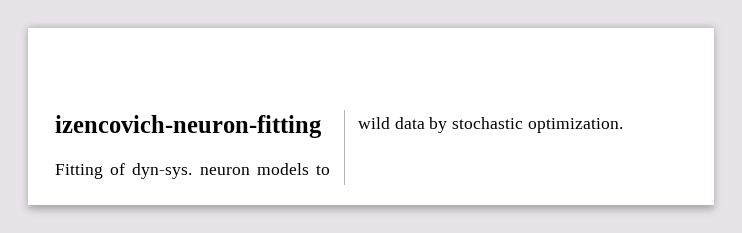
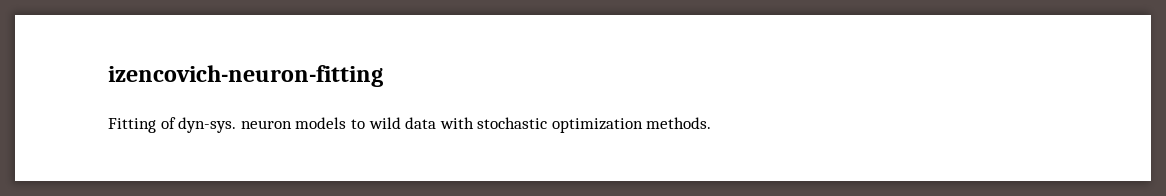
[429,117,623,133] by stochastic optimization. -> [439,117,712,133] with stochastic optimization methods.

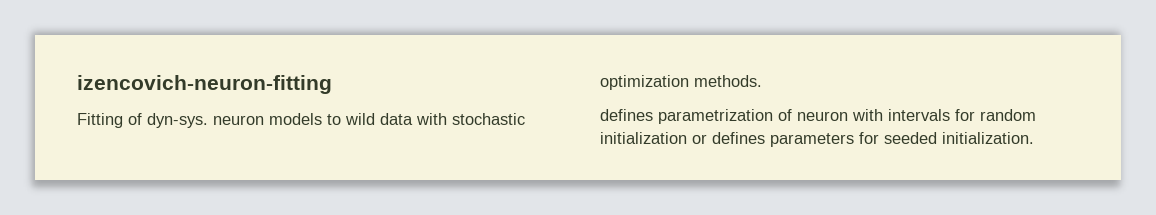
(712, 123) none -> [600,109,1036,124] [600,132,1034,147] // defines parametrization of neuron with intervals for random initialization or defines parameters for seeded initialization.

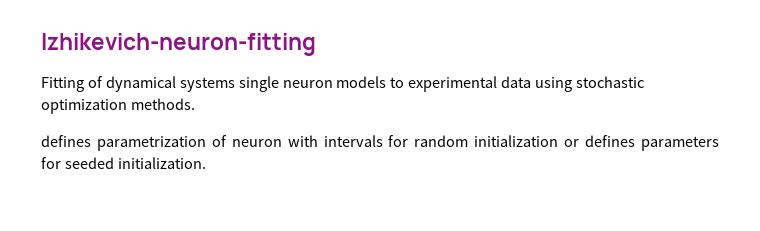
[77,75,332,94] izencovich-neuron-fitting -> [41,33,316,56] Izhikevich-neuron-fitting
[147,113,447,128] dyn-sys. neuron models to wild data with -> [105,76,573,92] dynamical systems single neuron models to experimental data using

